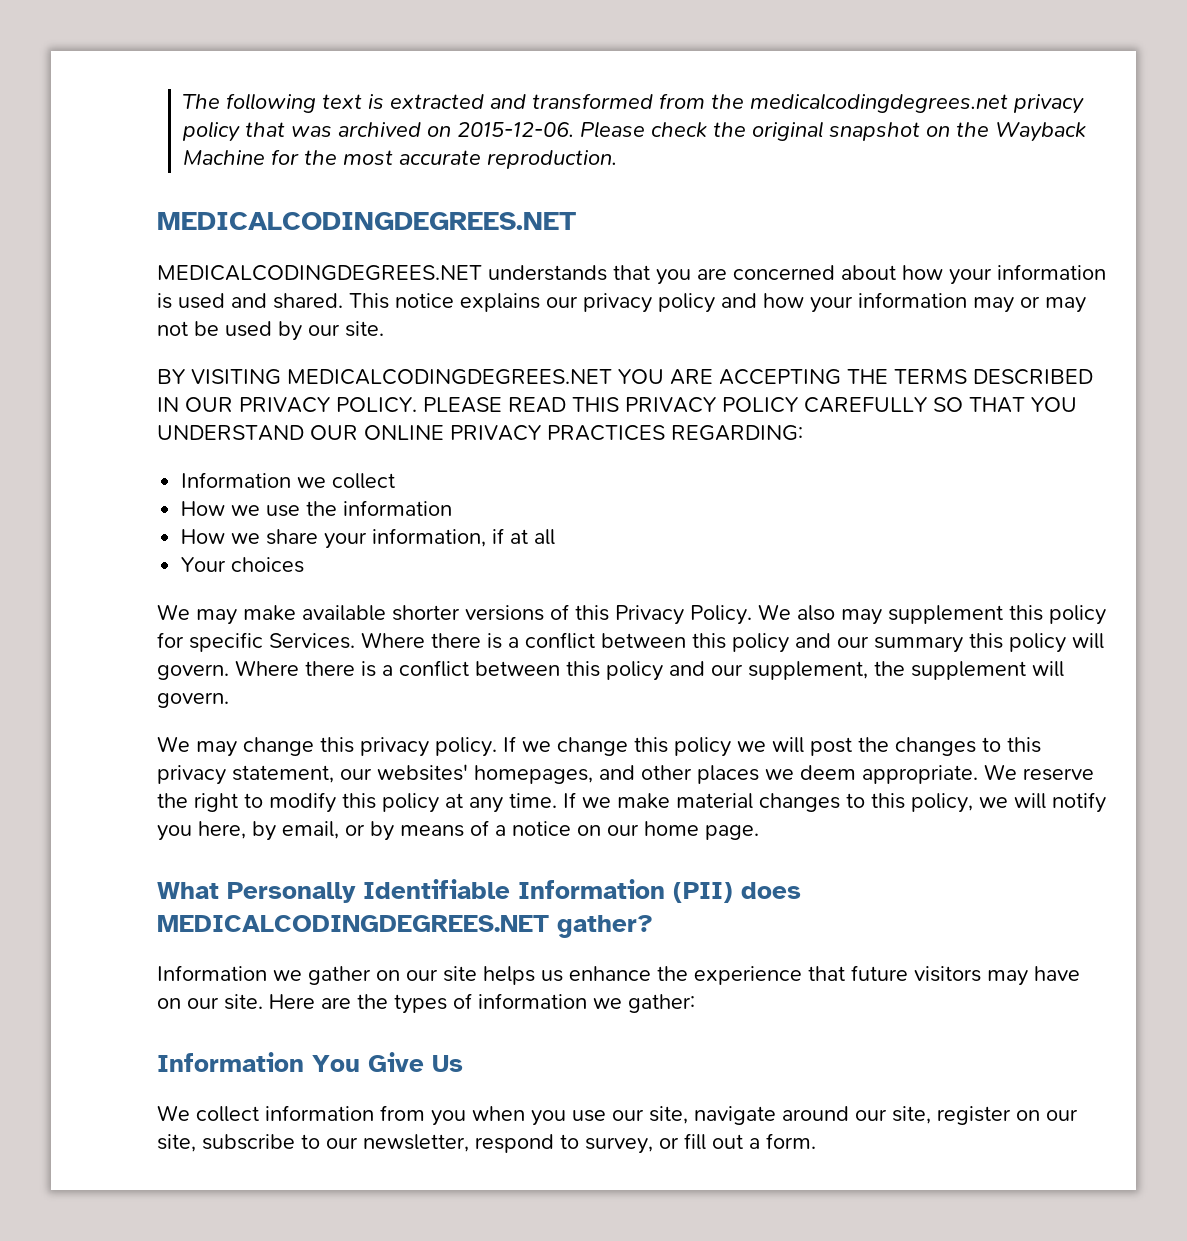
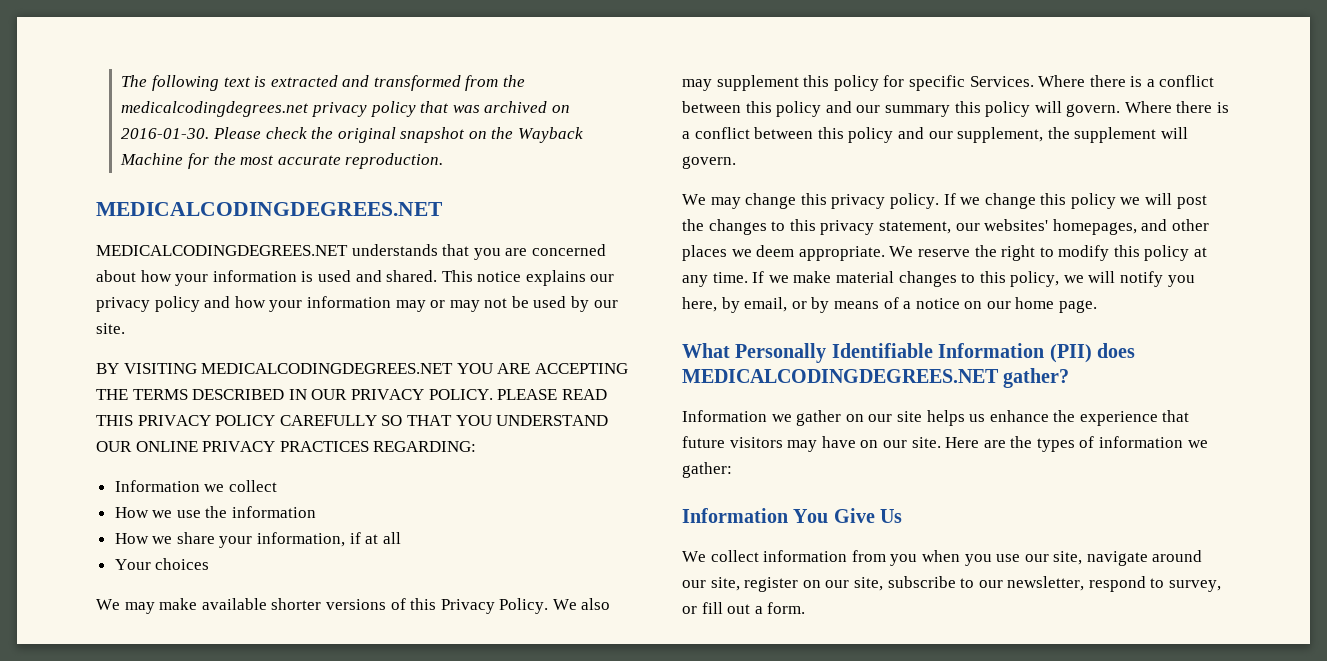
[457,122,575,137] 2015-12-06. -> [121,128,210,139] 2016-01-30.

